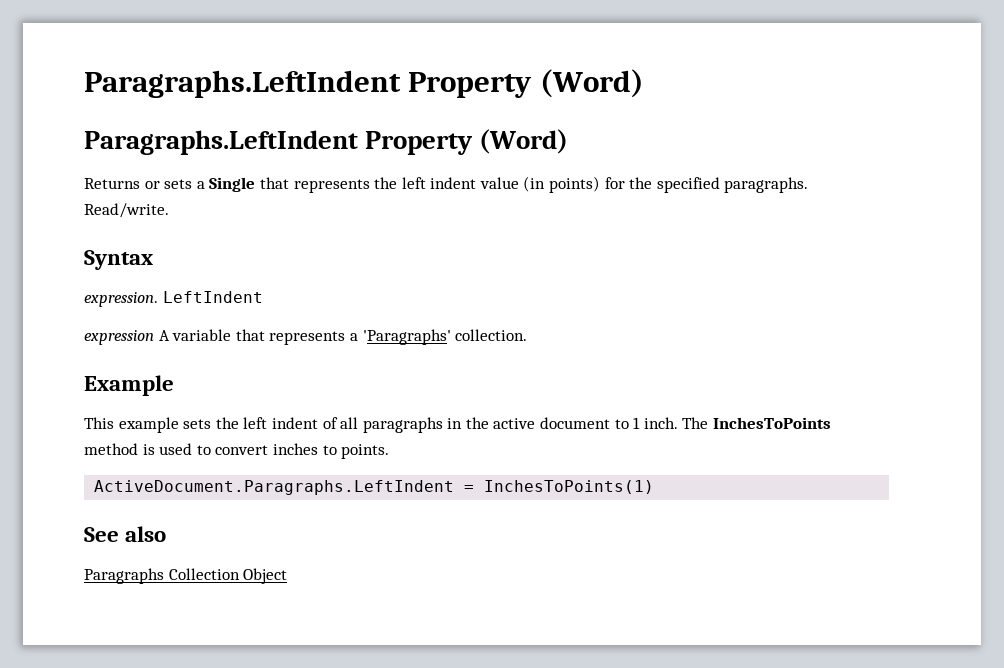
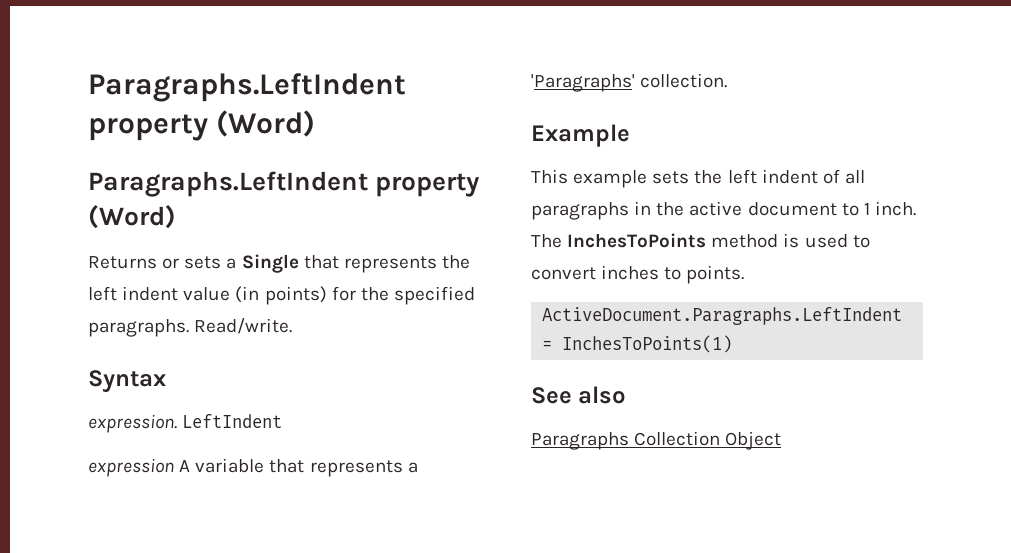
[84,70,533,98] Paragraphs.LeftIndent Property -> [88,73,406,102] [88,114,208,141] Paragraphs.LeftIndent property
[365,131,474,155] Property -> [375,173,481,197] property

